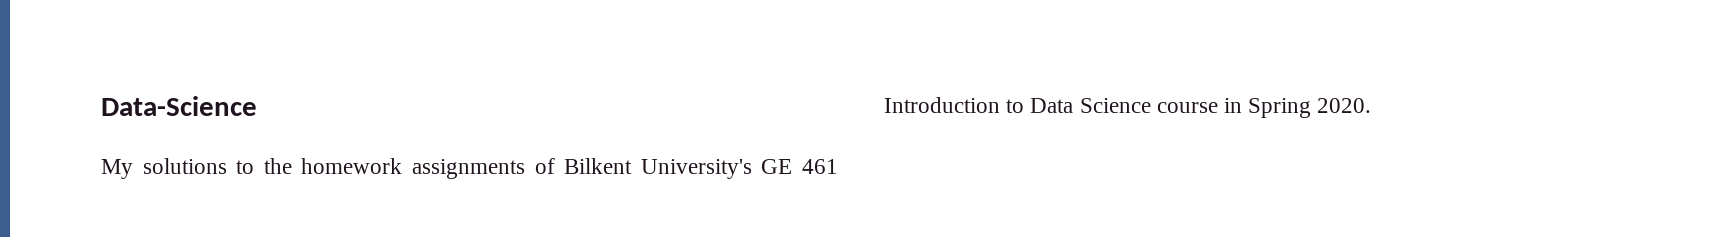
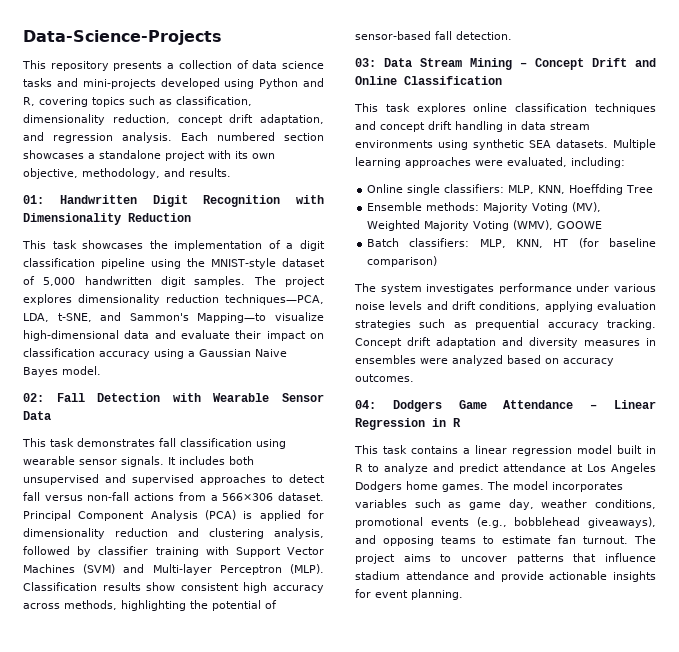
[101,96,257,116] [101,158,839,179] [884,97,1372,118] Data-Science // My solutions to the homework assignments of Bilkent University's GE 461 Introduction to Data Science course in Spring 2020. -> [23,30,222,45] [22,60,325,71] [23,78,325,89] [23,96,252,107] [23,114,324,125] [23,132,324,143] [23,150,275,161] [23,168,231,179] [23,195,324,207] [23,213,191,225] [22,240,325,251] [23,258,325,269] [23,276,325,287] [23,294,324,305] [23,312,324,323] [23,330,324,341] [23,348,287,359] [23,366,101,377] [23,393,324,402] [23,411,51,420] [22,438,286,449] [23,456,254,467] [23,474,325,485] [23,492,324,501] [23,510,325,521] [23,528,324,539] [23,546,324,557] [23,564,324,575] [23,582,324,593] [23,600,277,611] [355,31,512,40] [355,58,656,70] [355,76,502,85] [354,103,656,114] [355,121,590,132] [355,139,656,150] [355,157,625,168] [367,184,654,195] [367,202,602,213] [367,220,603,231] [367,238,656,248] [367,256,438,267] [354,283,656,294] [355,301,656,312] [355,319,656,330] [355,337,656,348] [355,355,614,366] [355,374,414,382] [355,400,656,412] [355,418,461,430] [354,445,656,456] [355,463,656,474] [355,481,623,492] [355,499,656,510] [355,517,656,528] [355,535,656,546] [355,553,656,564] [355,571,656,582] [355,589,463,600] Data-Science-Projects // This repository presents a collection of data science tasks and mini-projects developed using Python and R, covering topics such as classification, dimensionality reduction, concept drift adaptation, and regression analysis. Each numbered section showcases a standalone project with its own objective, methodology, and results. // 01: Handwritten Digit Recognition with Dimensionality Reduction // This task showcases the implementation of a digit classification pipeline using the MNIST-style dataset of 5,000 handwritten digit samples. The project explores dimensionality reduction techniques—PCA, LDA, t-SNE, and Sammon's Mapping—to visualize high-dimensional data and evaluate their impact on classification accuracy using a Gaussian Naive Bayes model. // 02: Fall Detection with Wearable Sensor Data // This task demonstrates fall classification using wearable sensor signals. It includes both unsupervised and supervised approaches to detect fall versus non-fall actions from a 566×306 dataset. Principal Component Analysis (PCA) is applied for dimensionality reduction and clustering analysis, followed by classifier training with Support Vector Machines (SVM) and Multi-layer Perceptron (MLP). Classification results show consistent high accuracy across methods, highlighting the potential of sensor-based fall detection. // 03: Data Stream Mining – Concept Drift and Online Classification // This task explores online classification techniques and concept drift handling in data stream environments using synthetic SEA datasets. Multiple learning approaches were evaluated, including: // Online single classifiers: MLP, KNN, Hoeffding Tree // Ensemble methods: Majority Voting (MV), Weighted Majority Voting (WMV), GOOWE // Batch classifiers: MLP, KNN, HT (for baseline comparison) // The system investigates performance under various noise levels and drift conditions, applying evaluation strategies such as prequential accuracy tracking. Concept drift adaptation and diversity measures in ensembles were analyzed based on accuracy outcomes. // 04: Dodgers Game Attendance – Linear Regression in R // This task contains a linear regression model built in R to analyze and predict attendance at Los Angeles Dodgers home games. The model incorporates variables such as game day, weather conditions, promotional events (e.g., bobblehead giveaways), and opposing teams to estimate fan turnout. The project aims to uncover patterns that influence stadium attendance and provide actionable insights for event planning.

